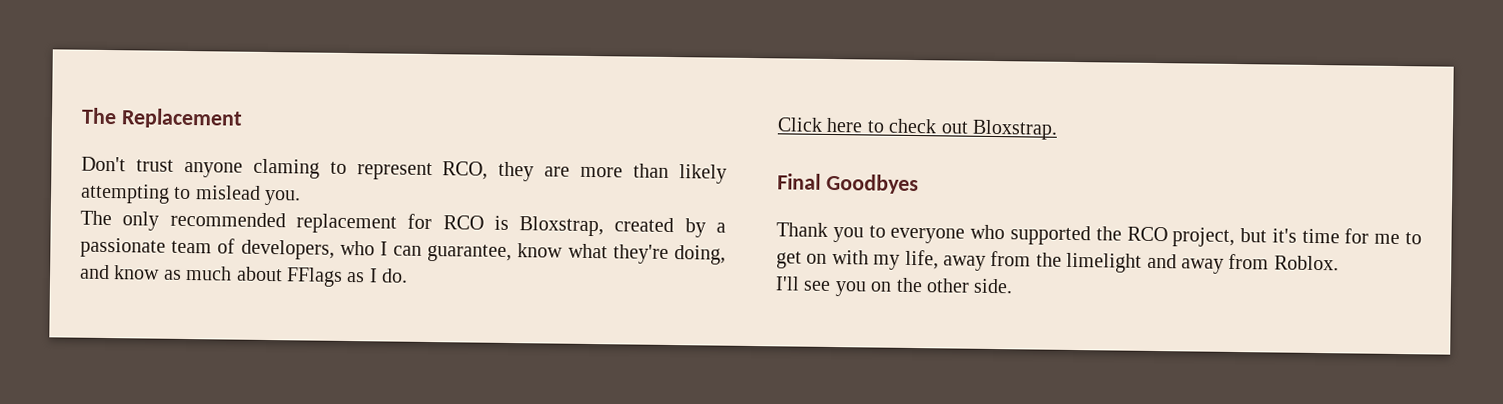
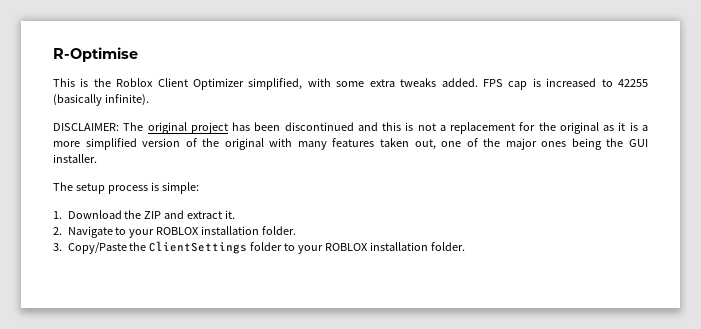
[81,107,243,129] [81,156,727,184] [80,183,302,206] [80,210,726,238] [80,237,726,265] [79,264,409,287] [777,117,1058,140] [777,173,919,195] [776,222,1422,248] [776,249,1339,274] [775,276,1014,297] The Replacement // Don't trust anyone claming to represent RCO, they are more than likely attempting to mislead you. // The only recommended replacement for RCO is Bloxstrap, created by a passionate team of developers, who I can guarantee, know what they're doing, and know as much about FFlags as I do. // Click here to check out Bloxstrap. // Final Goodbyes // Thank you to everyone who supported the RCO project, but it's time for me to get on with my life, away from the limelight and away from Roblox. // I'll see you on the other side. -> [53,47,138,62] [53,78,649,90] [53,94,149,106] [53,122,648,134] [53,138,648,150] [53,154,97,163] [53,182,199,194] [53,210,236,219] [53,226,297,238] [53,241,466,254] R-Optimise // This is the Roblox Client Optimizer simplified, with some extra tweaks added. FPS cap is increased to 42255 (basically infinite). // DISCLAIMER: The original project has been discontinued and this is not a replacement for the original as it is a more simplified version of the original with many features taken out, one of the major ones being the GUI installer. // The setup process is simple: // 1. Download the ZIP and extract it. // 2. Navigate to your ROBLOX installation folder. // 3. Copy/Paste the ClientSettings folder to your ROBLOX installation folder.

